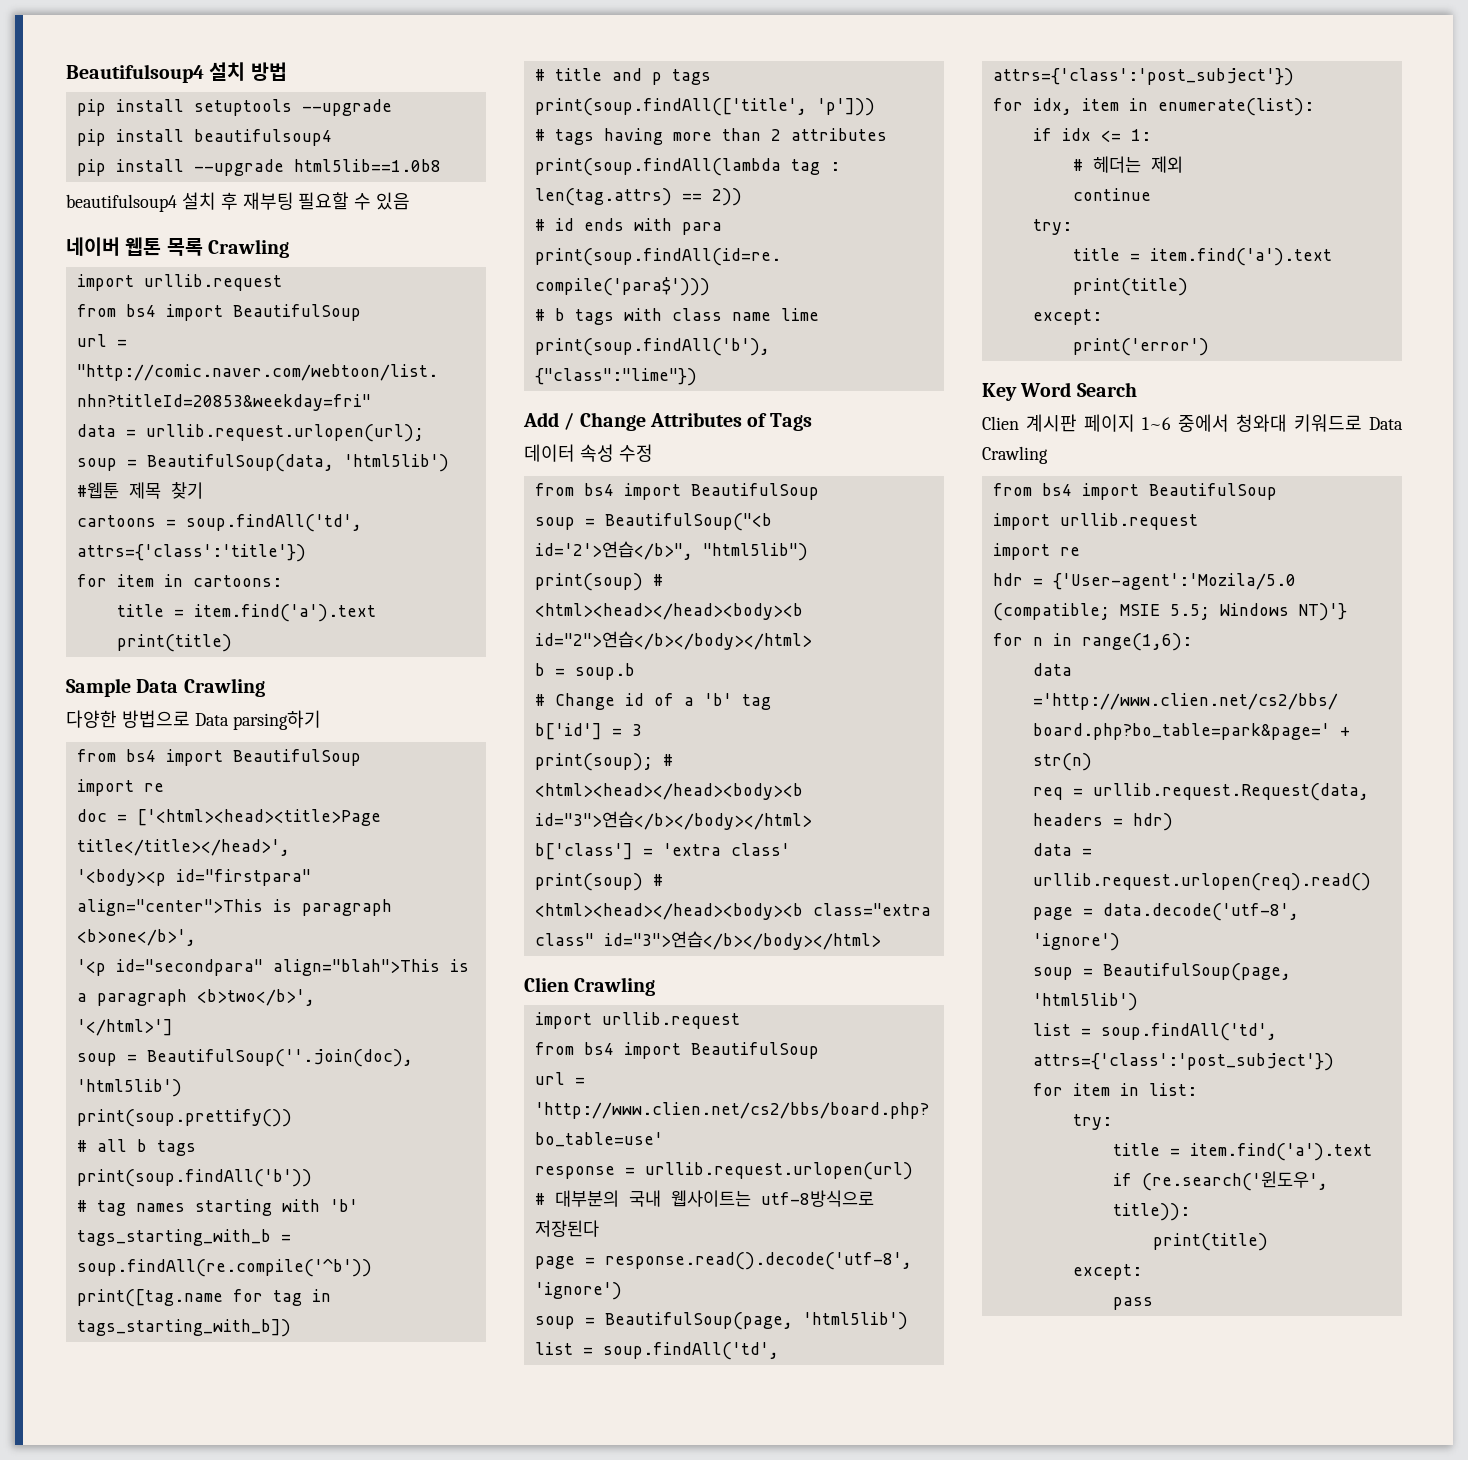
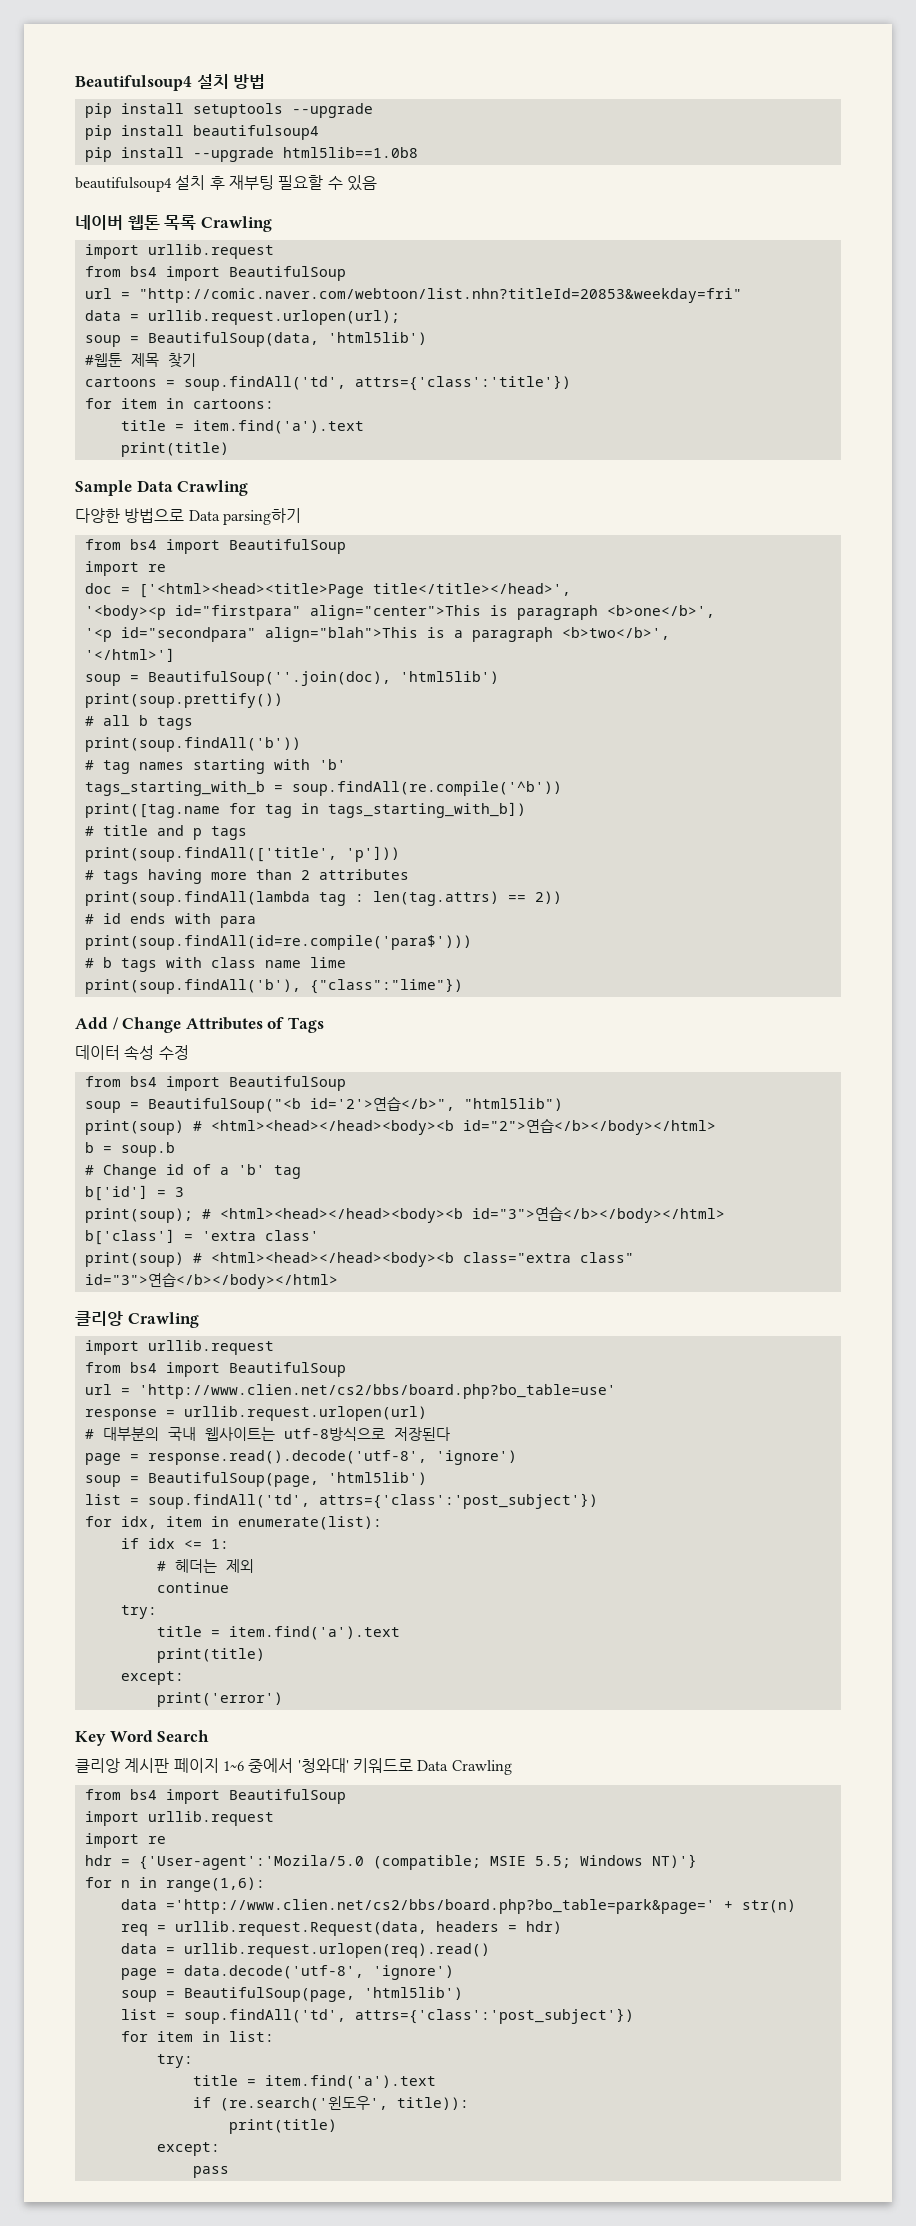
[524,977,569,992] Clien -> [75,1311,123,1326] 클리앙
[982,416,1019,430] Clien -> [75,1758,120,1773] 클리앙
[1235,414,1287,432] 청와대 -> [297,1758,349,1773] '청와대'

